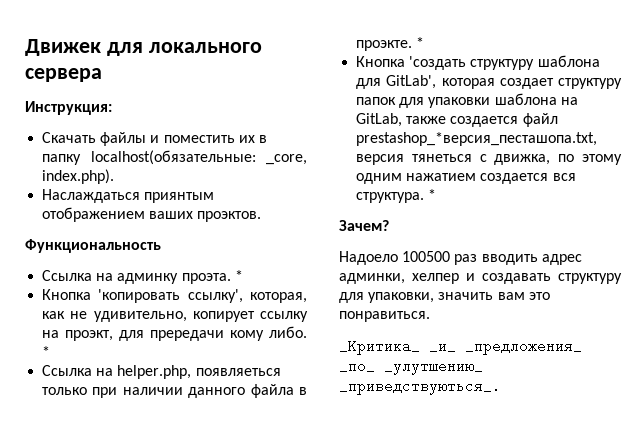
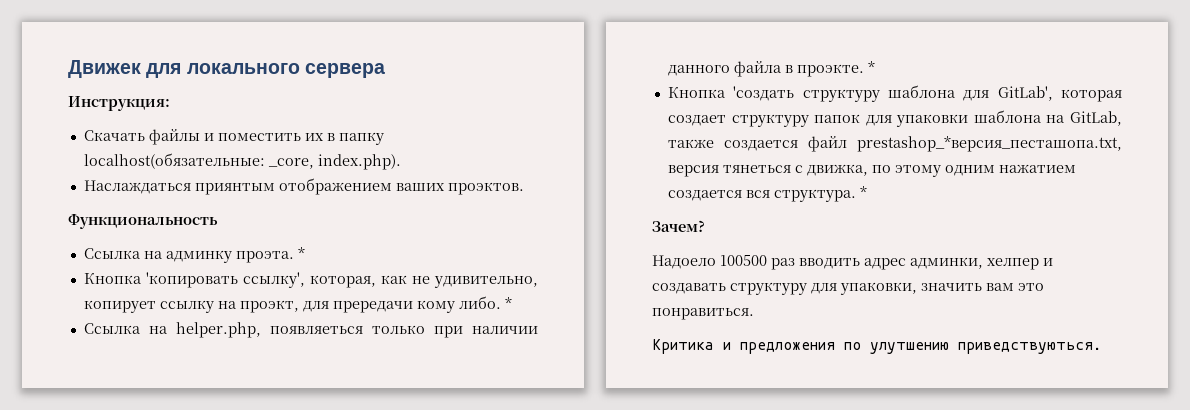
[339,337,582,355] [339,357,483,375] [339,377,501,395] _Критика_ _и_ _предложения_ _по_ _улутшению_ _приведствуються_. -> [652,339,1101,354] Критика и предложения по улутшению приведствуються.

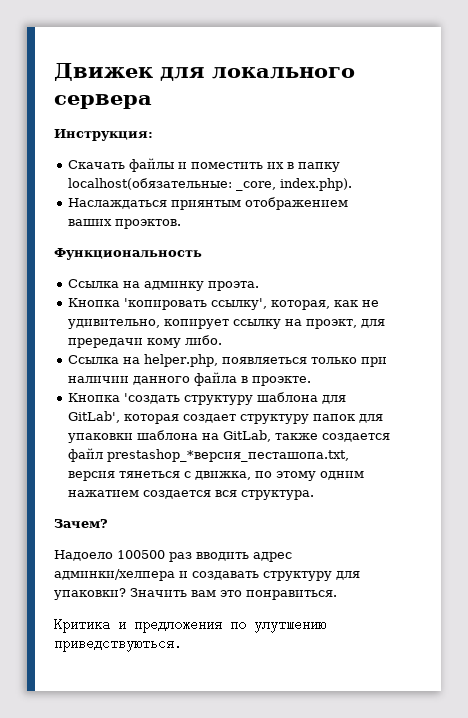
[297,247,305,259] * -> (260, 286) none
[504,297,512,309] * -> (223, 340) none
[867,61,875,73] * -> (312, 381) none
[859,186,867,198] * -> (315, 495) none
[910,257,1039,270] админки, хелпер -> [54,569,175,581] админки/хелпера
[840,282,982,295] упаковки, значить -> [54,588,187,600] упаковки? Значить

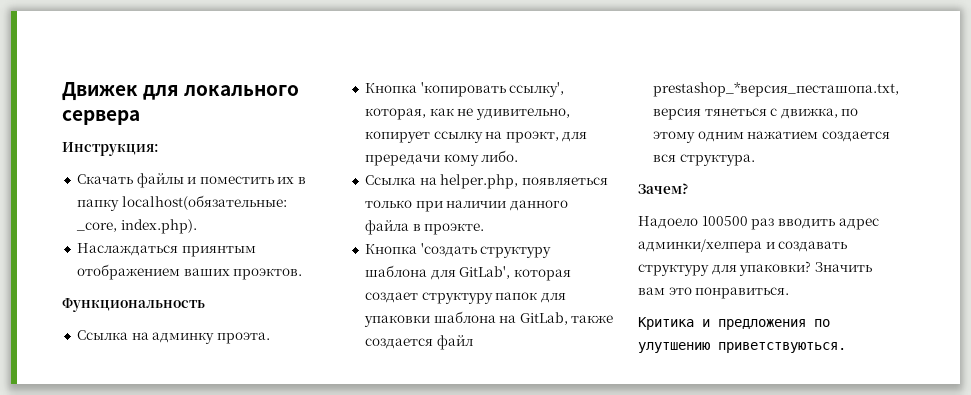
[54,635,182,652] приведствуються. -> [718,342,846,353] приветствуються.

